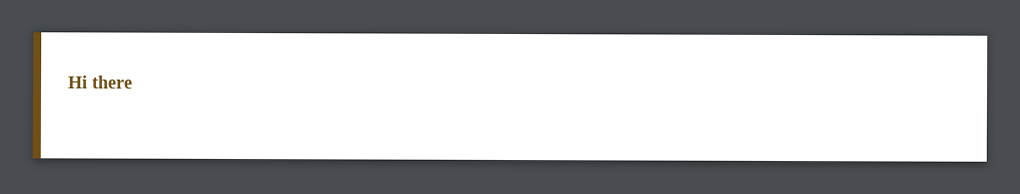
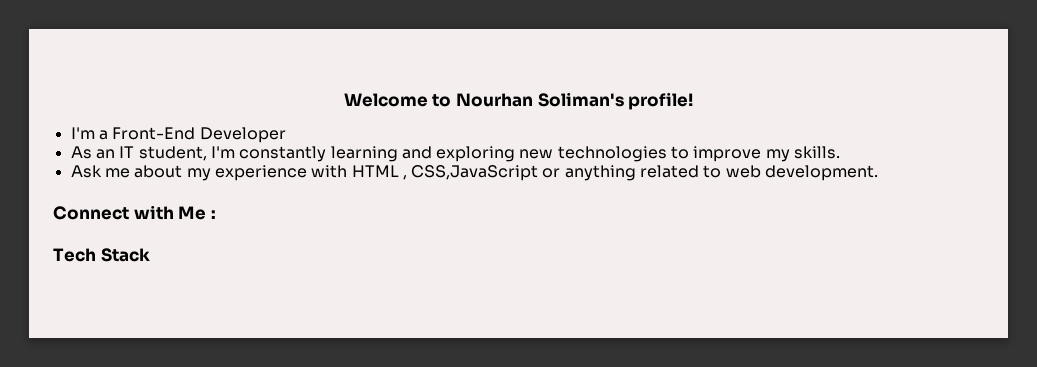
[68,75,133,89] Hi there -> [343,92,694,110] [70,127,286,143] [70,146,841,162] [70,165,879,181] [53,205,216,220] [53,248,150,262] Welcome to Nourhan Soliman's profile! // I'm a Front-End Developer // As an IT student, I'm constantly learning and exploring new technologies to improve my skills. // Ask me about my experience with HTML , CSS,JavaScript or anything related to web development. // Connect with Me : // Tech Stack

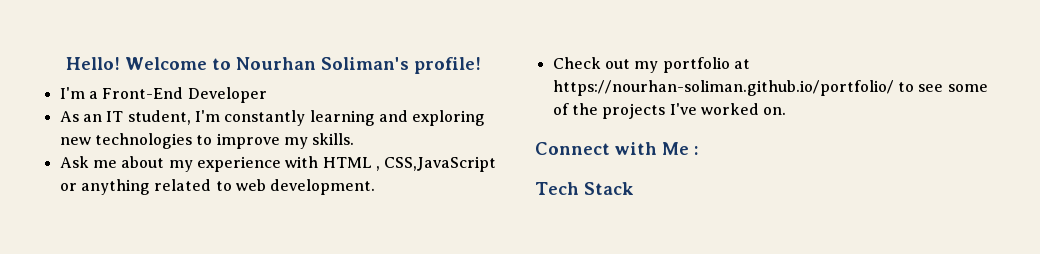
(343, 100) none -> [66,57,121,70] Hello!
(879, 173) none -> [552,57,750,73] [552,80,988,96] [552,103,787,119] // Check out my portfolio at https://nourhan-soliman.github.io/portfolio/ to see some of the projects I've worked on.

